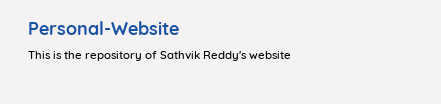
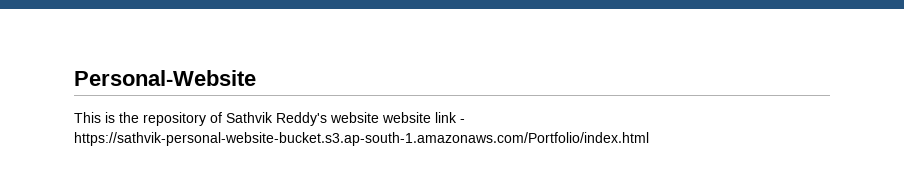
(291, 55) none -> [382,112,465,123] [74,132,649,146] website link - https://sathvik-personal-website-bucket.s3.ap-south-1.amazonaws.com/Portfolio/index.html

